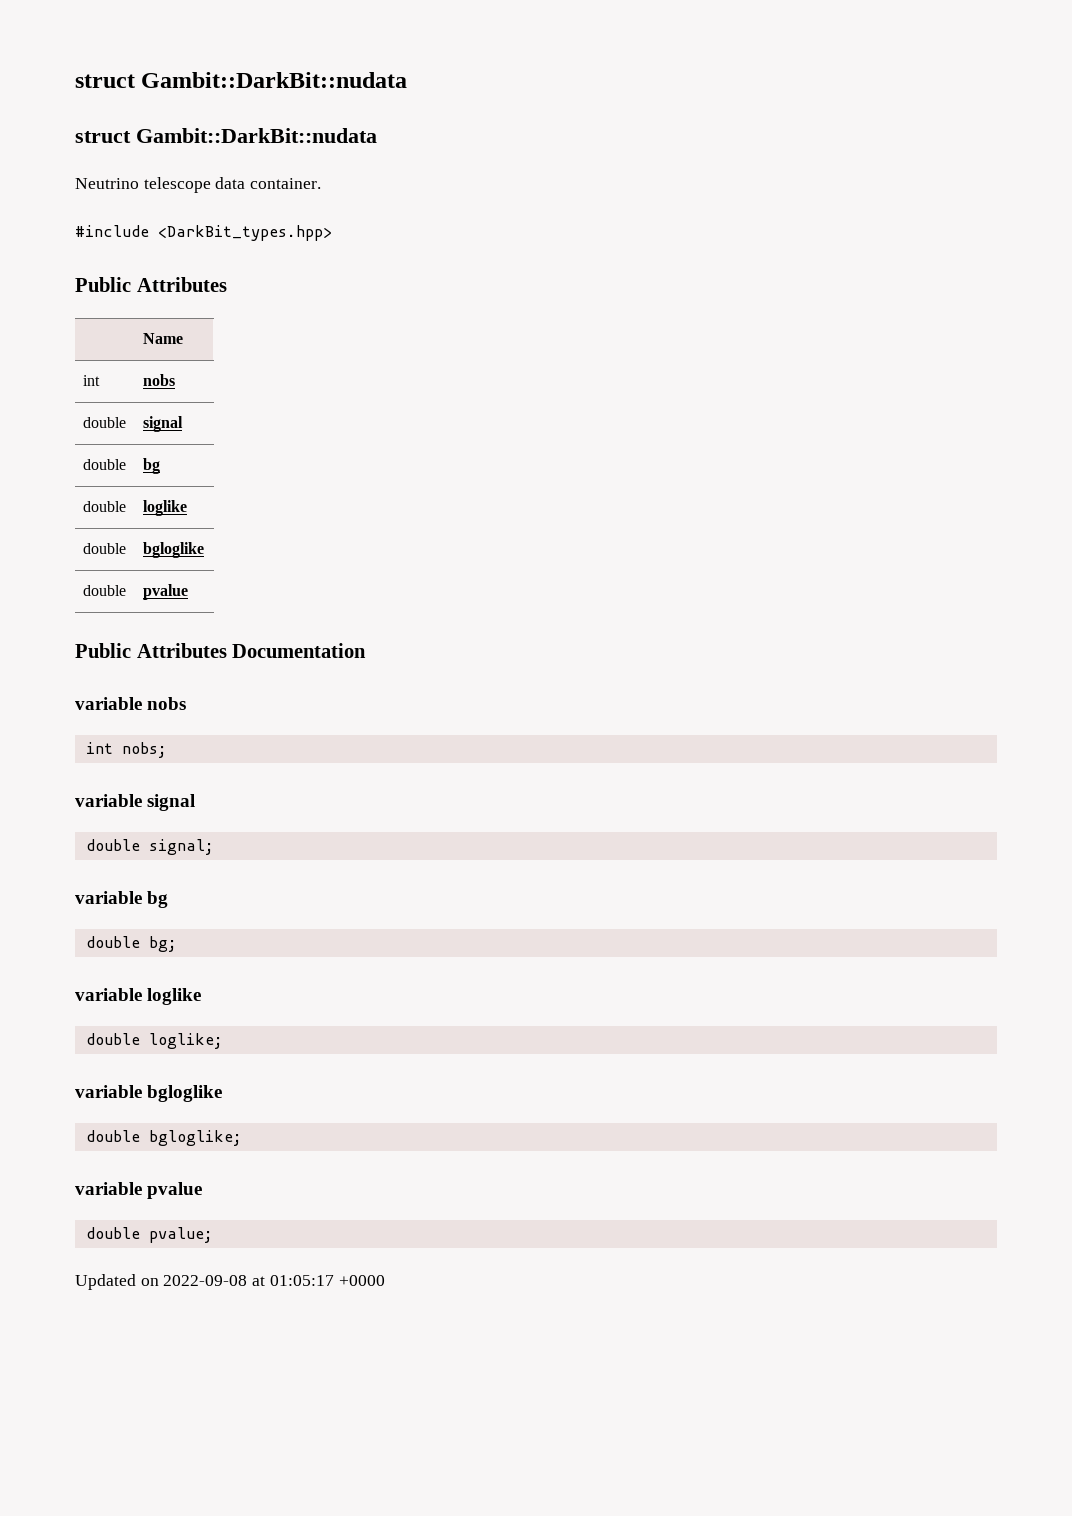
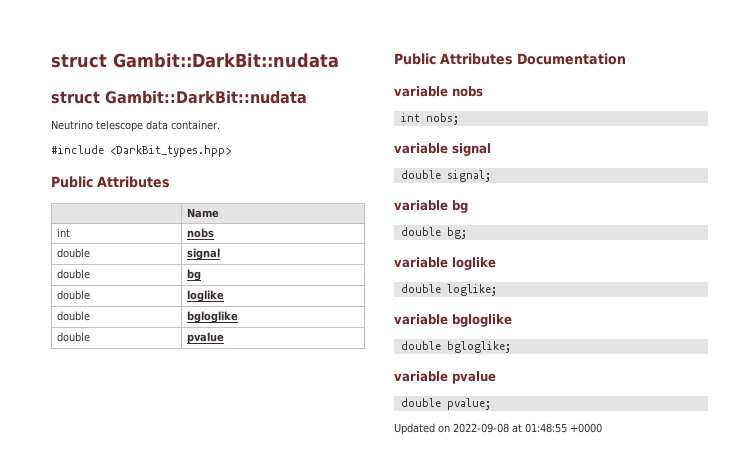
[269,1275,334,1286] 01:05:17 -> [525,423,567,433] 01:48:55

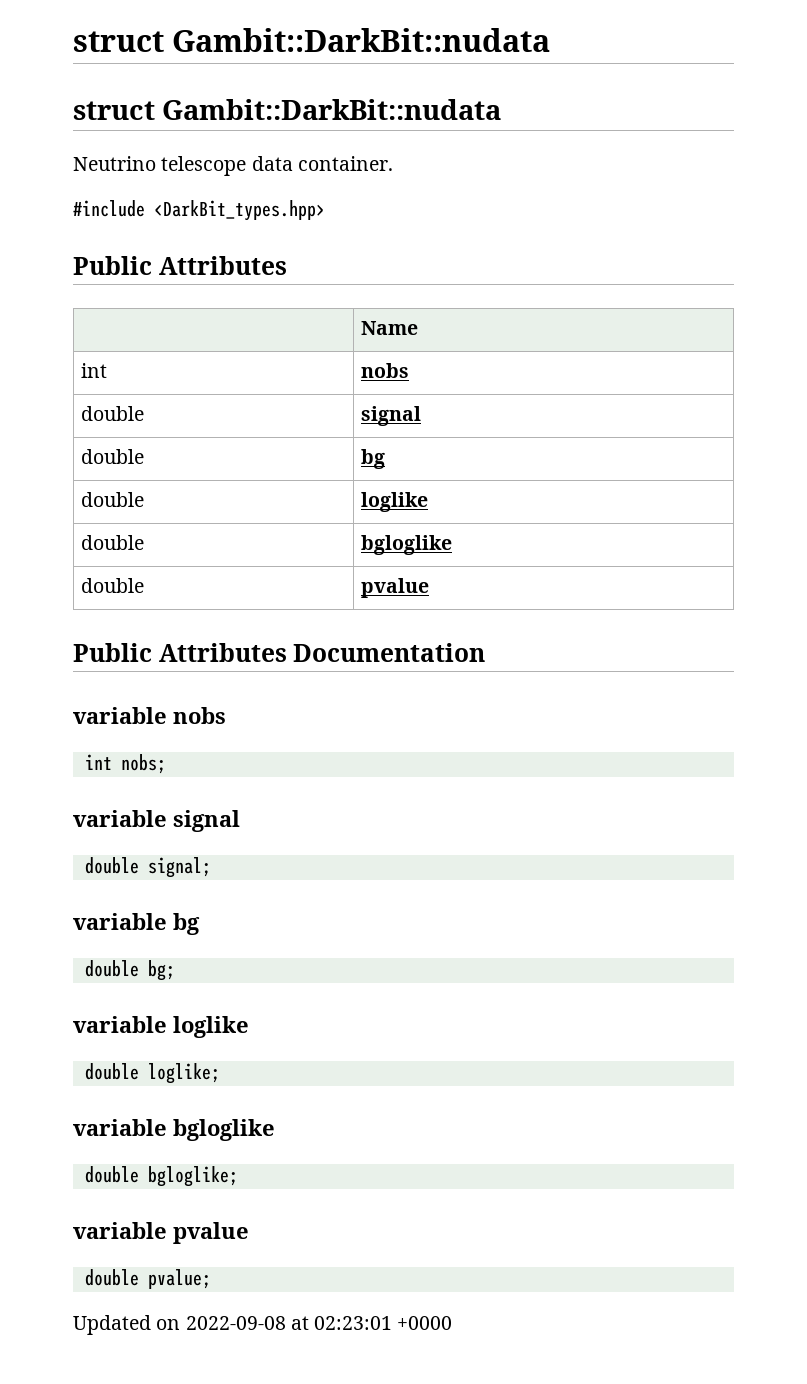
[525,423,567,433] 01:48:55 -> [314,1316,393,1330] 02:23:01

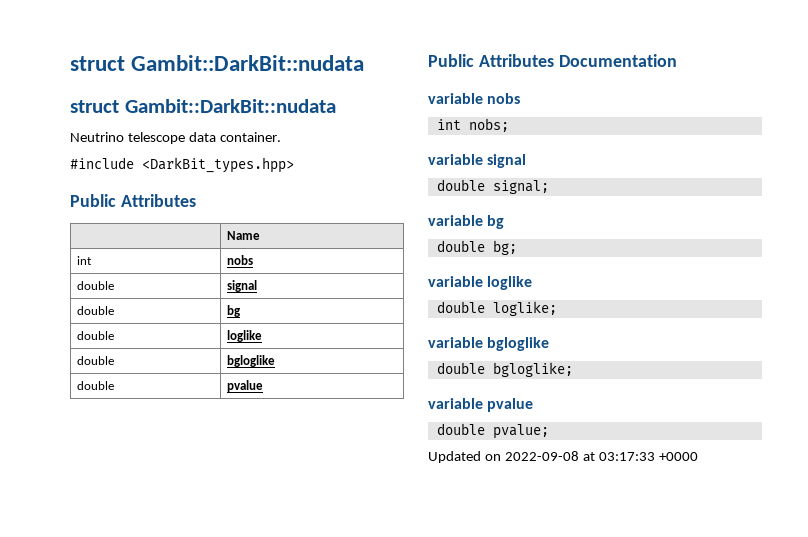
[314,1316,393,1330] 02:23:01 -> [598,452,655,461] 03:17:33

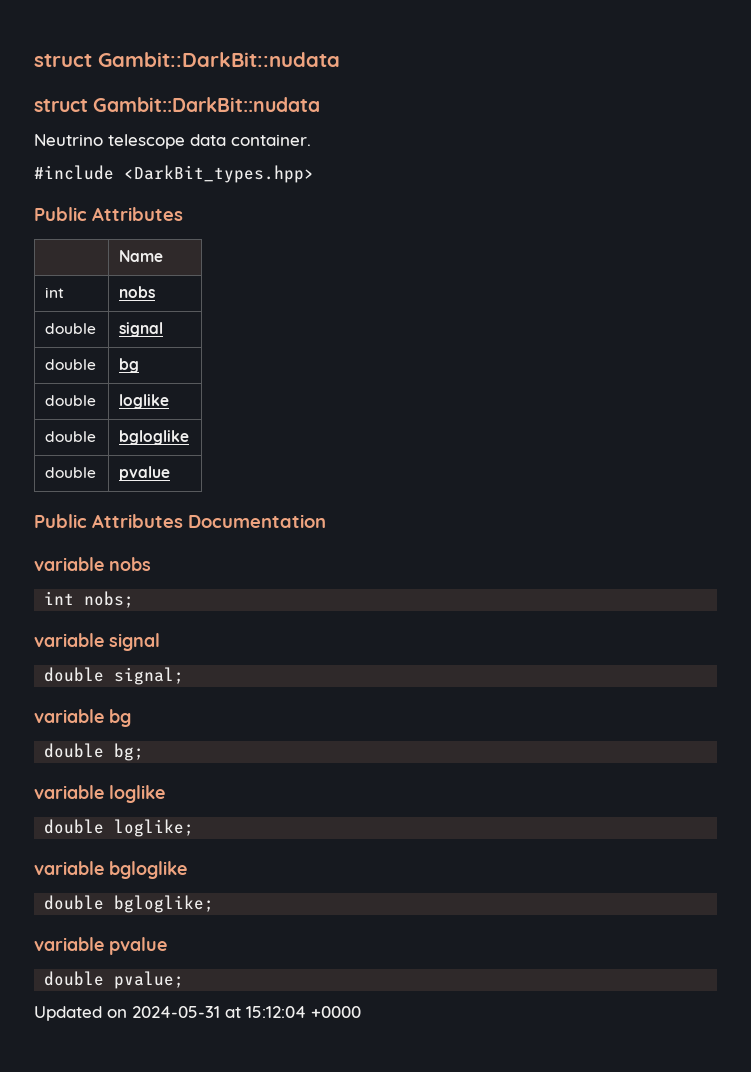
[504,451,655,461] 2022-09-08 at 03:17:33 -> [132,1006,306,1018] 2024-05-31 at 15:12:04

